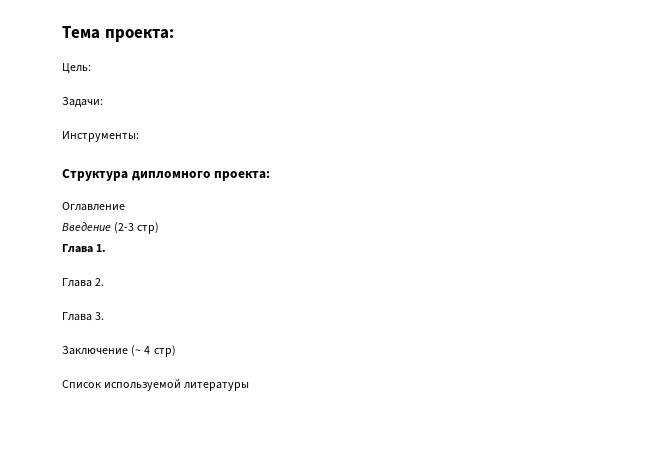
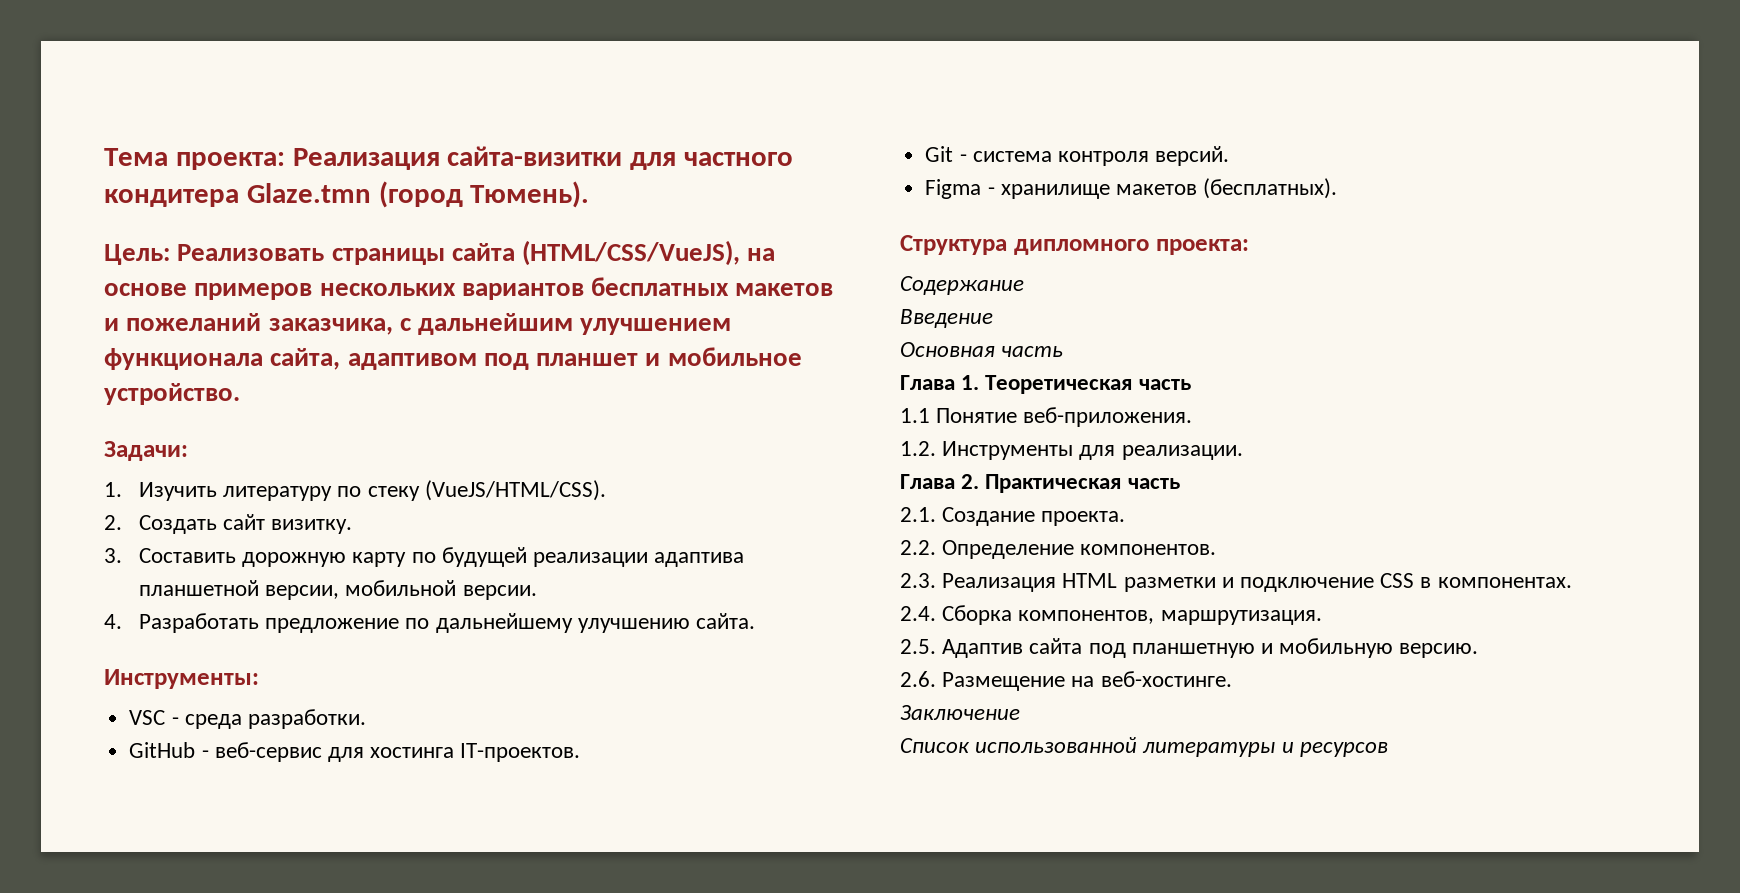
[62,63,91,74] [62,97,103,108] [62,131,139,142] // Цель: // Задачи: // Инструменты: -> [292,146,794,170] [104,181,590,208] [104,240,776,266] [104,277,834,300] [104,313,732,335] [104,347,802,370] [104,383,240,405] [104,441,188,461] [104,480,606,501] [104,514,353,534] [104,547,745,567] [138,580,537,600] [104,613,755,633] [104,669,259,689] [129,709,366,729] [129,742,581,762] [925,146,1230,166] [925,178,1338,199] Реализация сайта-визитки для частного кондитера Glaze.tmn (город Тюмень). // Цель: Реализовать страницы сайта (HTML/CSS/VueJS), на основе примеров нескольких вариантов бесплатных макетов и пожеланий заказчика, с дальнейшим улучшением функционала сайта, адаптивом под планшет и мобильное устройство. // Задачи: // 1. Изучить литературу по стеку (VueJS/HTML/CSS). // 2. Создать сайт визитку. // 3. Составить дорожную карту по будущей реализации адаптива планшетной версии, мобильной версии. // 4. Разработать предложение по дальнейшему улучшению сайта. // Инструменты: // VSC - среда разработки. // GitHub - веб-сервис для хостинга IT-проектов. // Git - система контроля версий. // Figma - хранилище макетов (бесплатных).
[62,202,125,211] Оглавление -> [900,276,1024,295] Содержание
[114,222,160,234] (2-3 стр) -> [900,342,1064,357] // Основная часть
[62,278,105,287] [62,312,105,321] [62,345,176,357] [62,379,250,391] // Глава 2. // Глава 3. // Заключение (~ 4 стр) // Список используемой литературы -> [985,375,1191,394] [900,407,1193,427] [900,441,1243,460] [900,474,1180,493] [900,507,1126,526] [900,540,1217,559] [900,573,1572,592] [900,605,1322,625] [900,638,1479,658] [900,671,1232,691] [900,705,1020,720] [900,737,1388,757] Теоретическая часть // 1.1 Понятие веб-приложения. // 1.2. Инструменты для реализации. // Глава 2. Практическая часть // 2.1. Создание проекта. // 2.2. Определение компонентов. // 2.3. Реализация HTML разметки и подключение CSS в компонентах. // 2.4. Сборка компонентов, маршрутизация. // 2.5. Адаптив сайта под планшетную и мобильную версию. // 2.6. Размещение на веб-хостинге. // Заключение // Список использованной литературы и ресурсов

